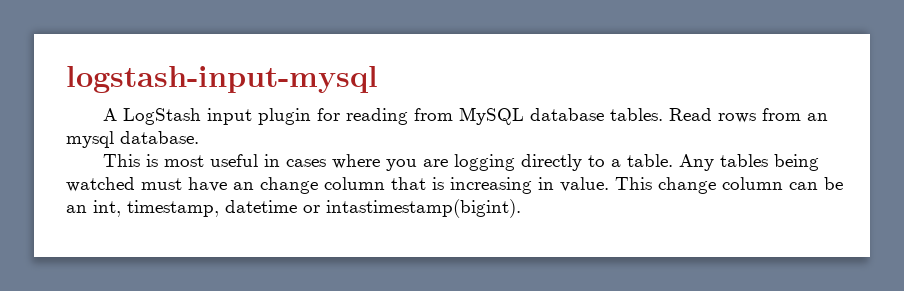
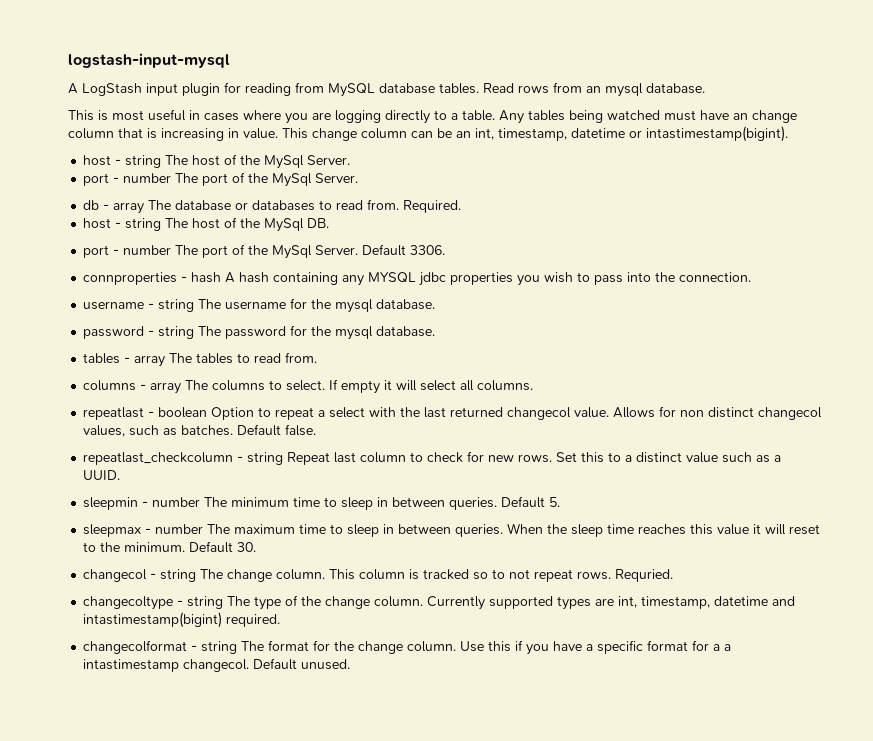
(521, 208) none -> [83,154,351,169] [83,172,359,187] [83,199,462,214] [83,217,330,232] [83,244,446,259] [83,272,752,286] [83,298,436,313] [83,325,436,340] [83,352,318,367] [83,379,534,394] [83,406,823,420] [83,424,317,437] [83,451,782,465] [83,470,121,480] [83,496,561,510] [83,523,821,537] [83,541,257,553] [83,569,674,582] [83,595,796,610] [83,612,281,628] [83,640,732,655] [83,658,351,672] // host - string The host of the MySql Server. // port - number The port of the MySql Server. // db - array The database or databases to read from. Required. // host - string The host of the MySql DB. // port - number The port of the MySql Server. Default 3306. // connproperties - hash A hash containing any MYSQL jdbc properties you wish to pass into the connection. // username - string The username for the mysql database. // password - string The password for the mysql database. // tables - array The tables to read from. // columns - array The columns to select. If empty it will select all columns. // repeatlast - boolean Option to repeat a select with the last returned changecol value. Allows for non distinct changecol values, such as batches. Default false. // repeatlast_checkcolumn - string Repeat last column to check for new rows. Set this to a distinct value such as a UUID. // sleepmin - number The minimum time to sleep in between queries. Default 5. // sleepmax - number The maximum time to sleep in between queries. When the sleep time reaches this value it will reset to the minimum. Default 30. // changecol - string The change column. This column is tracked so to not repeat rows. Requried. // changecoltype - string The type of the change column. Currently supported types are int, timestamp, datetime and intastimestamp(bigint) required. // changecolformat - string The format for the change column. Use this if you have a specific format for a a intastimestamp changecol. Default unused.

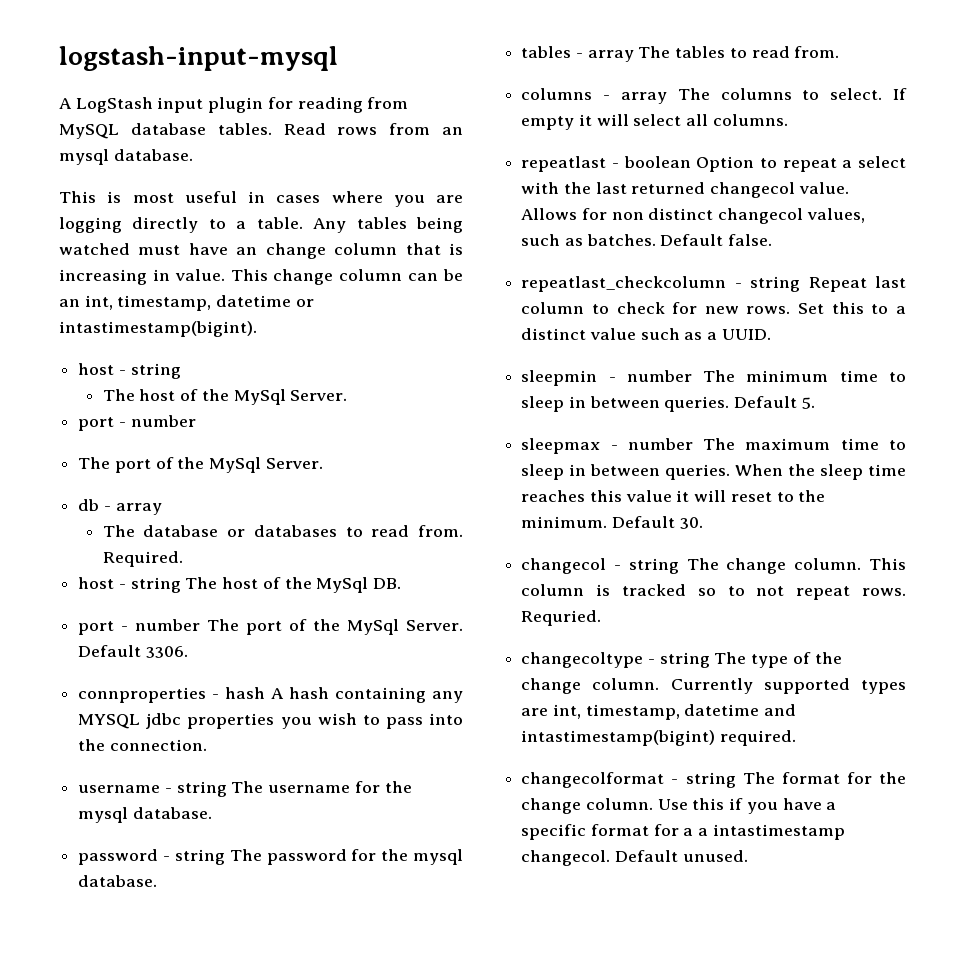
(162, 161) none -> (181, 371) //
(172, 178) none -> (196, 421) //
(145, 208) none -> (162, 509) //

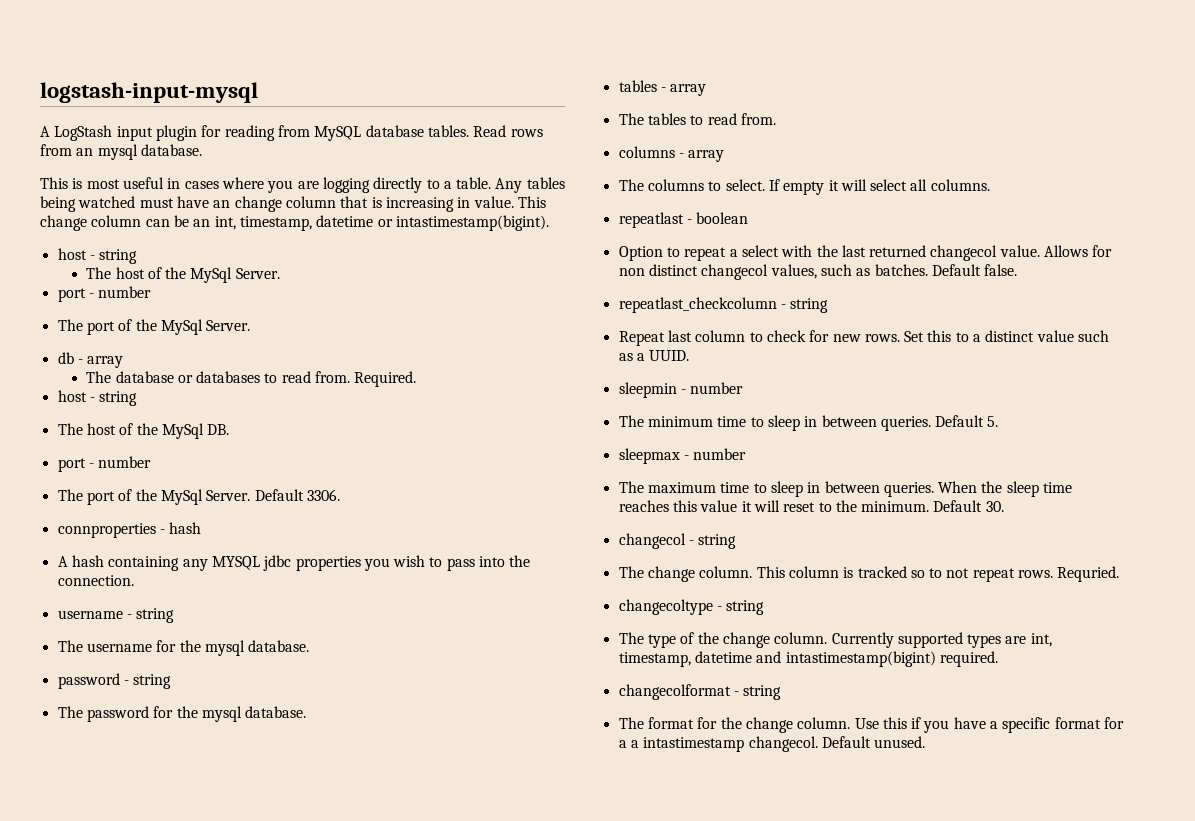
(181, 585) none -> (138, 398) //
(201, 625) none -> (152, 462) //
(266, 693) none -> (202, 528) //
(227, 789) none -> (175, 615) //
(225, 857) none -> (172, 681) //
(634, 56) none -> (707, 90) //
(667, 98) none -> (725, 156) //
(691, 162) none -> (749, 218) //
(801, 284) none -> (829, 305) //
(692, 376) none -> (744, 388) //
(693, 444) none -> (747, 454) //
(679, 566) none -> (737, 541) //
(710, 660) none -> (765, 607) //
(736, 780) none -> (782, 692) //

